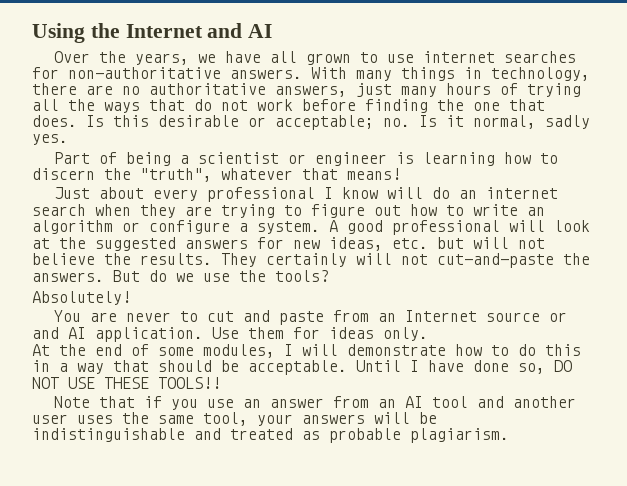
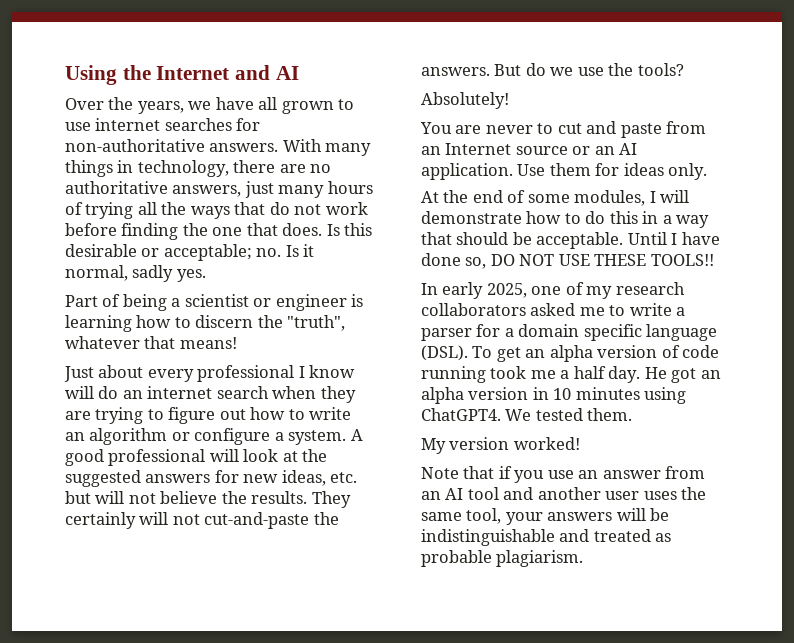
[32,327,59,339] and -> [594,146,615,155] an
(221, 383) none -> [421,282,685,299] [421,303,686,316] [421,324,718,341] [421,345,720,362] [421,366,721,383] [421,387,687,404] [421,408,633,421] [421,437,580,454] // In early 2025, one of my research collaborators asked me to write a parser for a domain specific language (DSL). To get an alpha version of code running took me a half day. He got an alpha version in 10 minutes using ChatGPT4. We tested them. // My version worked!

